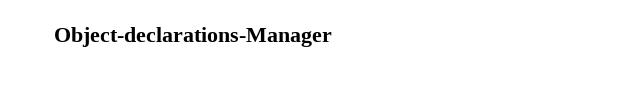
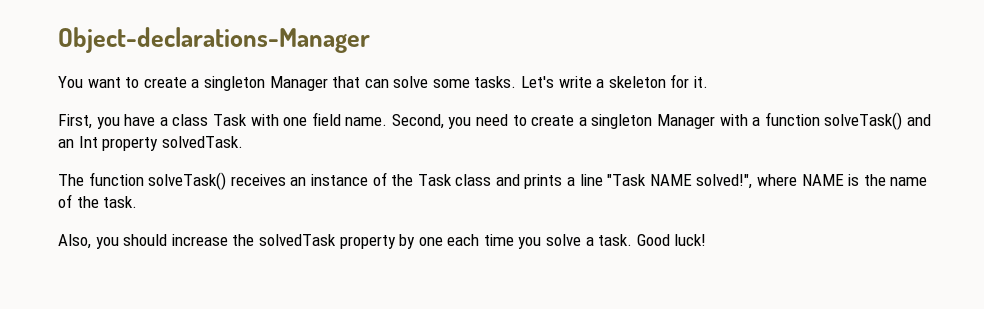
(332, 37) none -> [58,74,709,91] [58,112,931,130] [58,136,243,151] [58,172,928,190] [58,194,138,208] [58,234,707,249] // You want to create a singleton Manager that can solve some tasks. Let's write a skeleton for it. // First, you have a class Task with one field name. Second, you need to create a singleton Manager with a function solveTask() and an Int property solvedTask. // The function solveTask() receives an instance of the Task class and prints a line "Task NAME solved!", where NAME is the name of the task. // Also, you should increase the solvedTask property by one each time you solve a task. Good luck!

